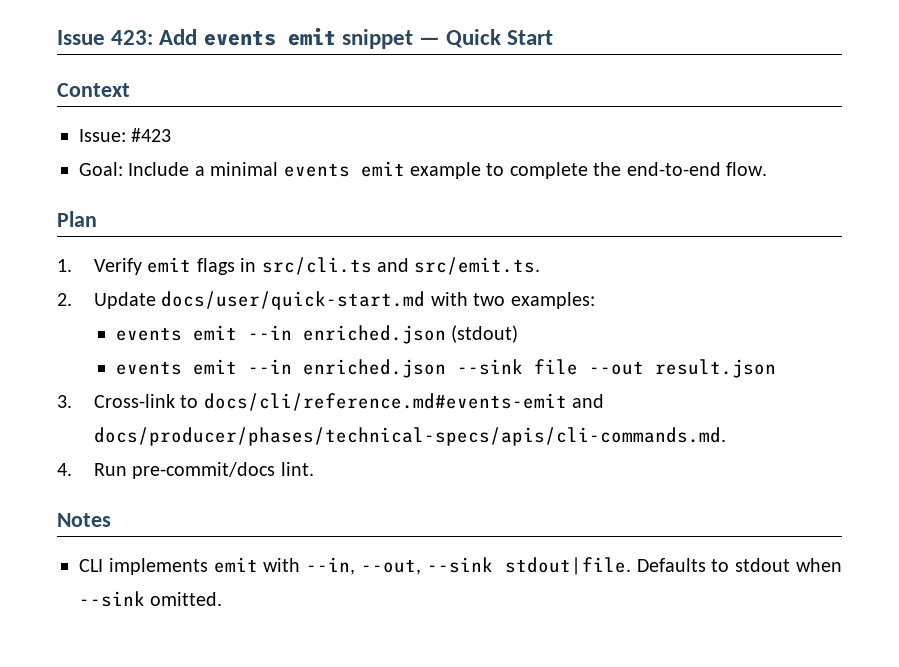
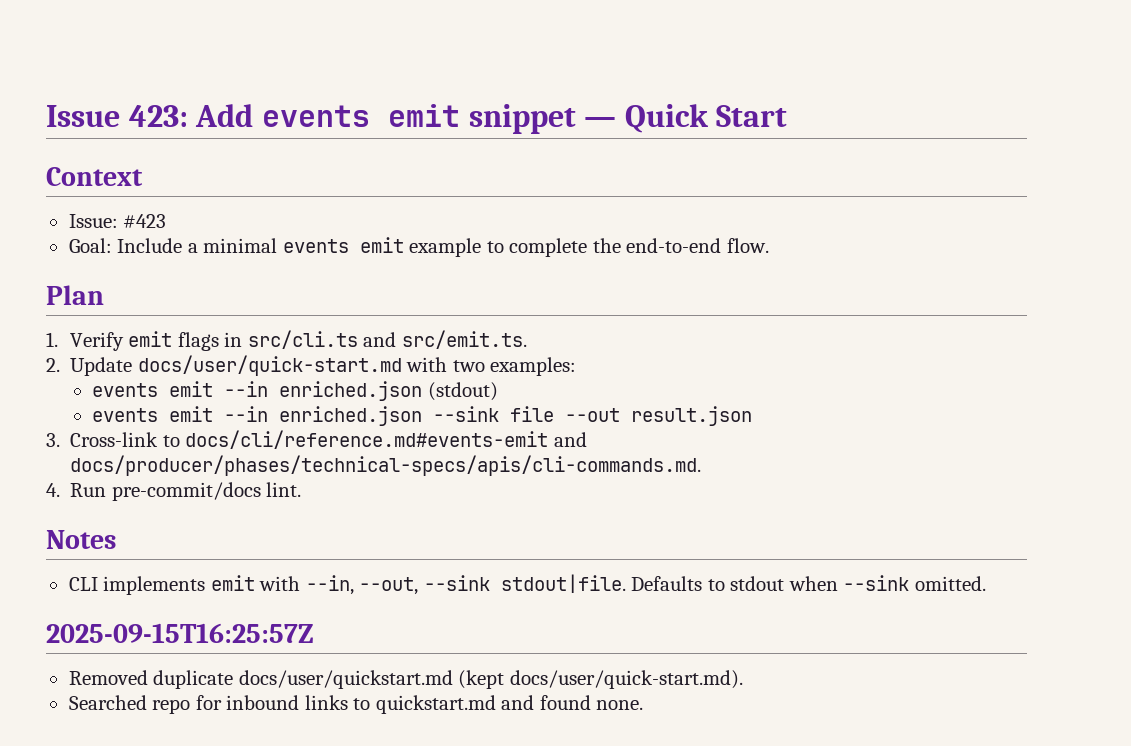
(223, 599) none -> [46,623,314,643] [68,670,743,689] [68,695,644,714] // 2025-09-15T16:25:57Z // Removed duplicate docs/user/quickstart.md (kept docs/user/quick-start.md). // Searched repo for inbound links to quickstart.md and found none.

